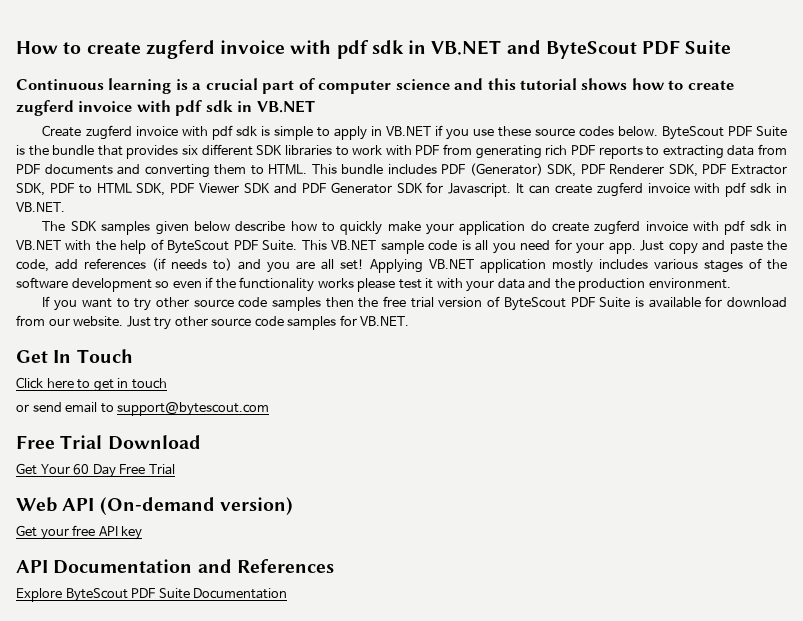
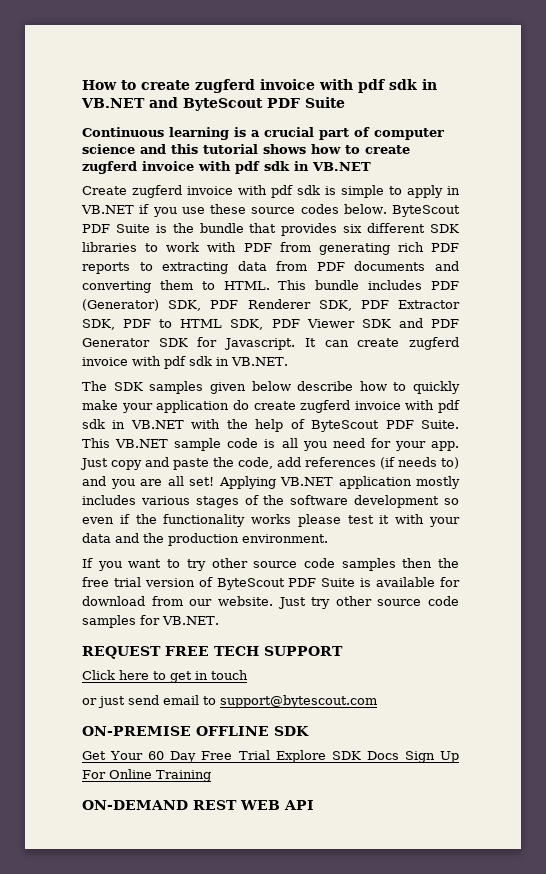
[16,349,133,363] Get In Touch -> [82,646,343,659] REQUEST FREE TECH SUPPORT
(29, 408) none -> [98,696,125,708] just
[16,435,201,450] Free Trial Download -> [82,726,309,736] ON-PREMISE OFFLINE SDK
[16,497,293,515] [16,525,143,540] [16,559,334,574] [16,588,288,602] // Web API (On-demand version) // Get your free API key // API Documentation and References // Explore ByteScout PDF Suite Documentation -> [275,750,459,763] [82,769,211,782] [82,800,314,810] Explore SDK Docs Sign Up For Online Training // ON-DEMAND REST WEB API

